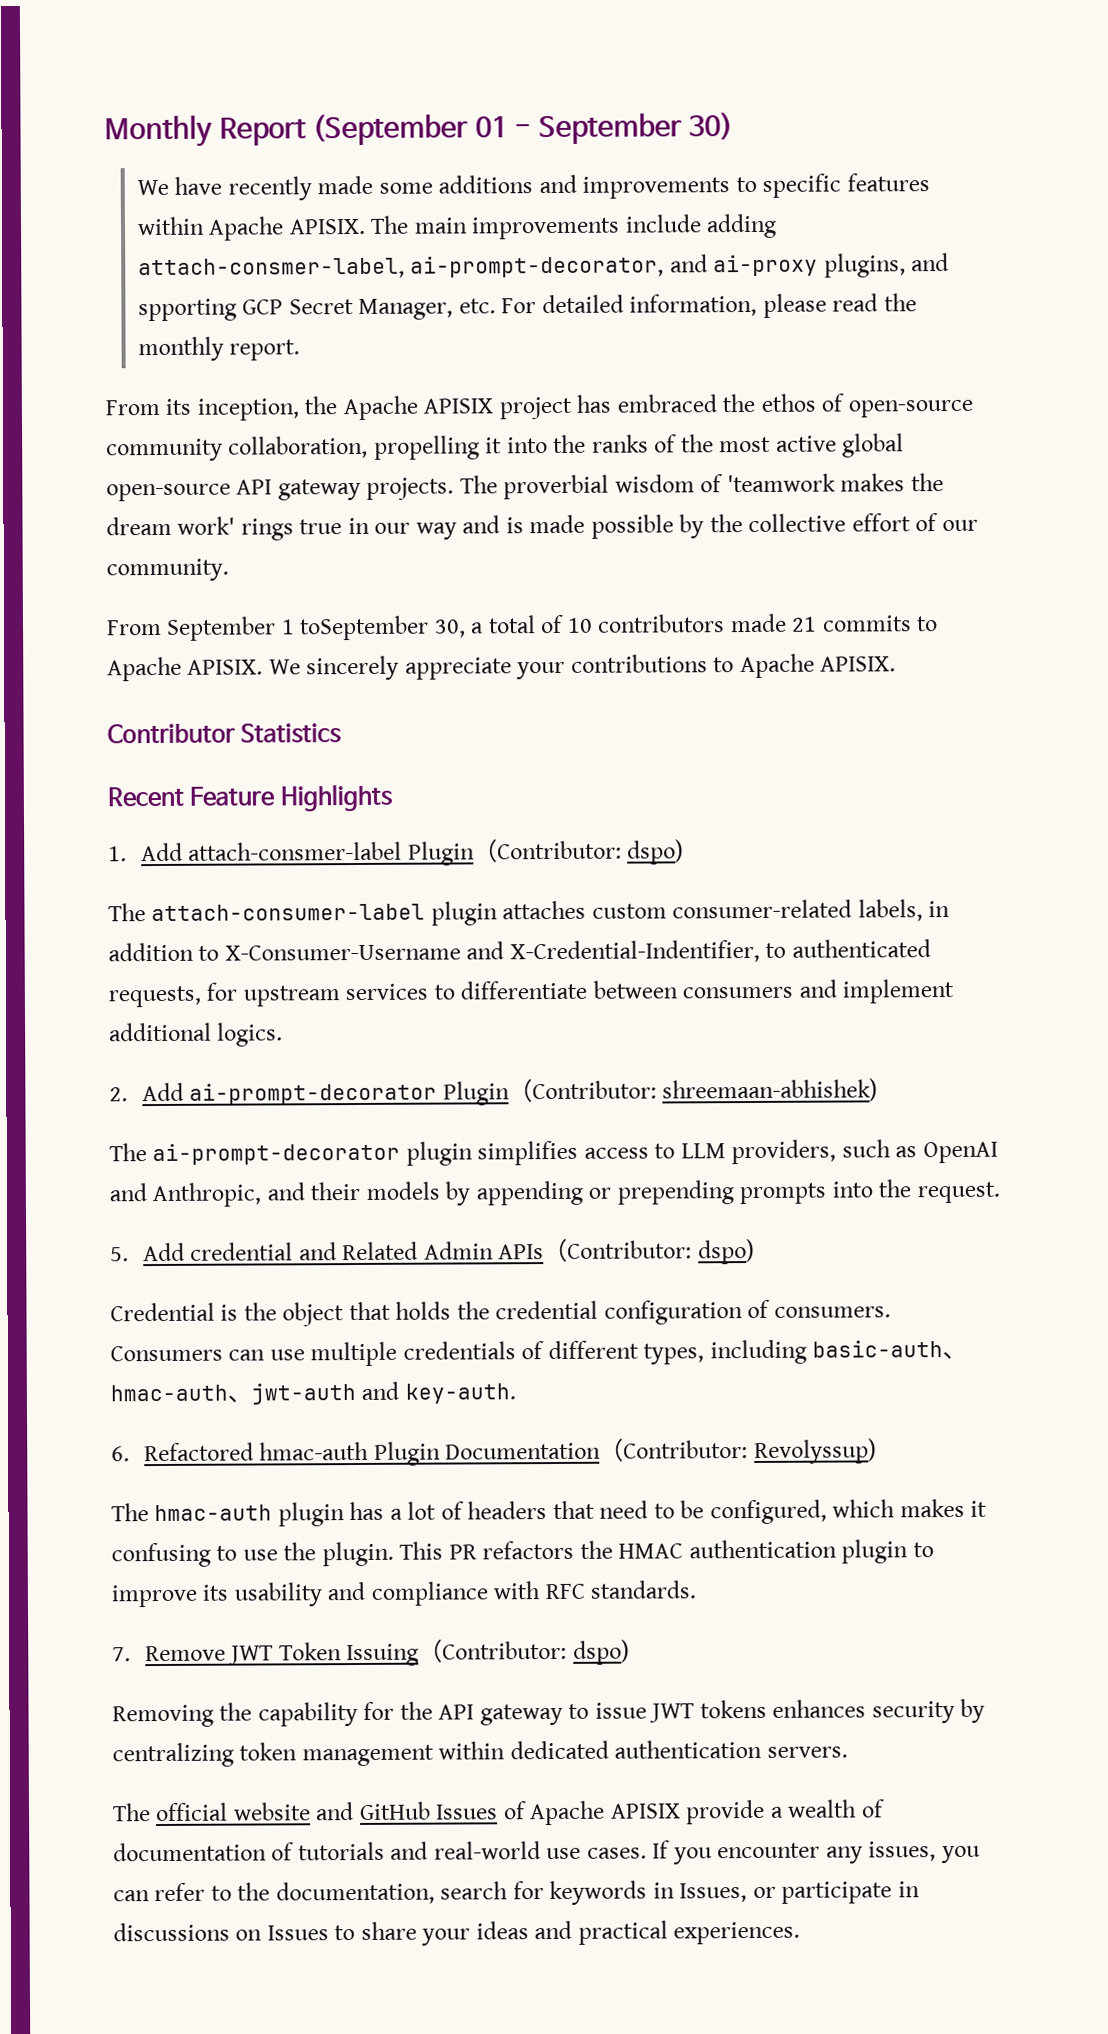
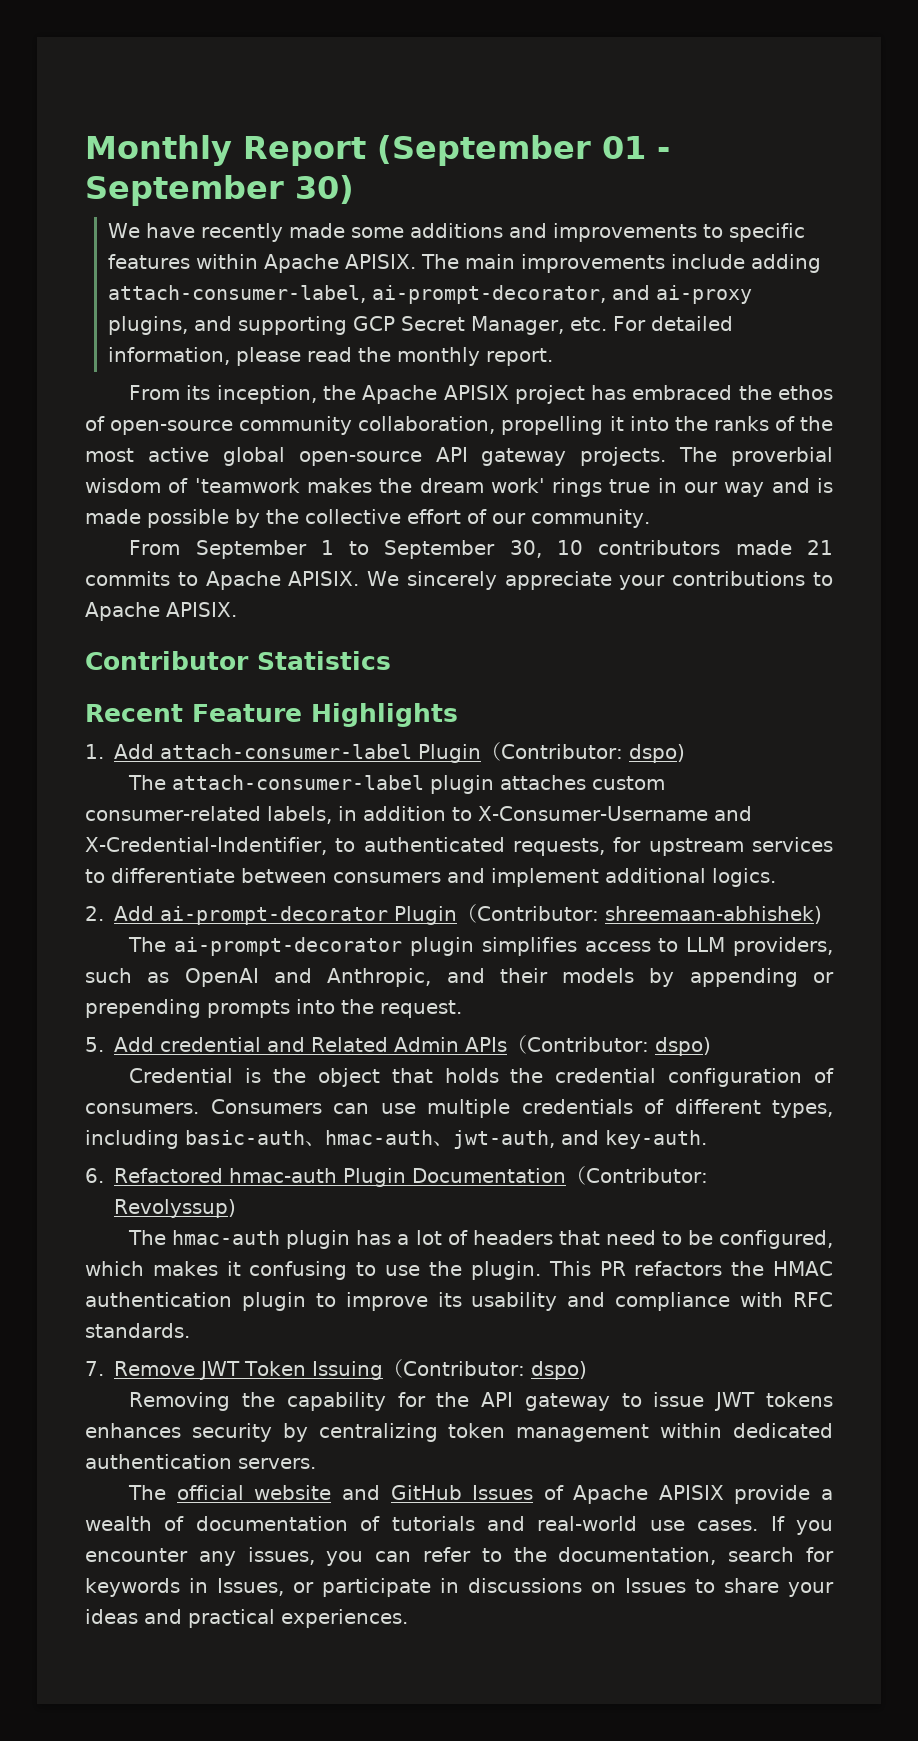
[137,257,405,280] attach-consmer-label, -> [107,285,366,303] attach-consumer-label,
[137,298,237,322] spporting -> [237,316,347,335] supporting
[299,614,565,641] toSeptember 30, a total of -> [349,540,542,559] to September 30,
[188,841,403,861] attach-consmer-label -> [160,744,412,759] attach-consumer-label
[251,1383,356,1405] jwt-auth -> [453,1130,555,1149] jwt-auth,

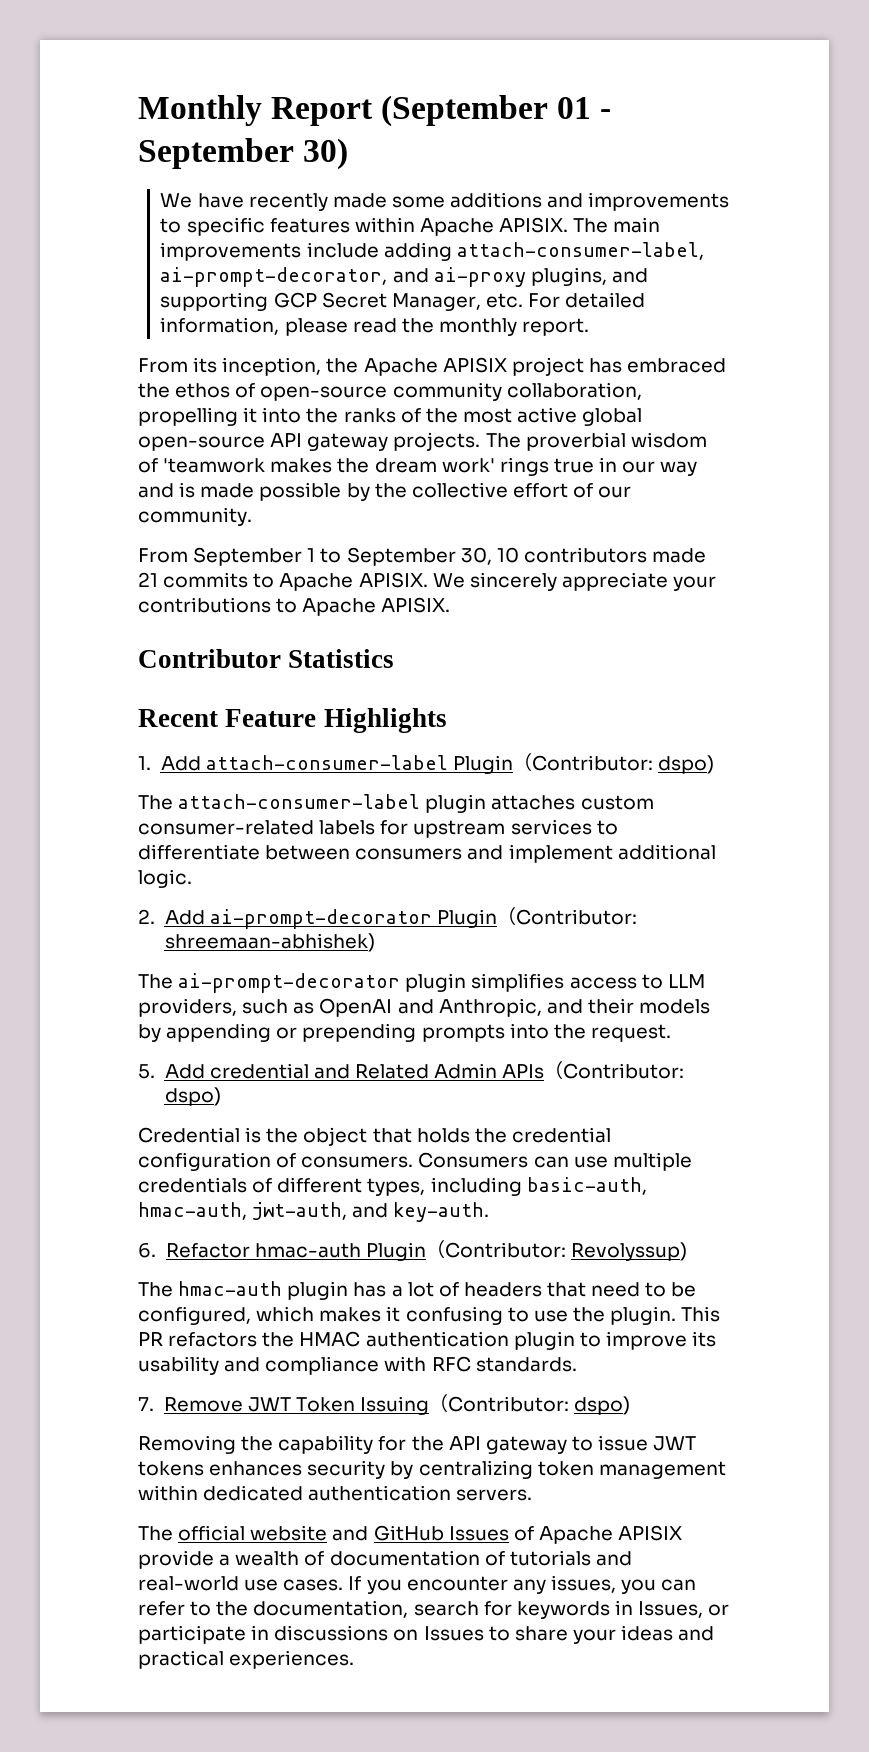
[266,806,752,824] [85,837,605,856] labels, in addition to X-Consumer-Username and X-Credential-Indentifier, to authenticated requests, -> [319,820,376,835] labels
[712,868,776,887] logics. -> [138,869,192,888] logic.
[185,1130,453,1146] basic-auth、hmac-auth、 -> [526,1177,647,1195] [138,1202,247,1220] basic-auth, hmac-auth,
[114,1168,223,1183] Refactored -> [165,1243,250,1258] Refactor
[411,1168,566,1183] Documentation -> (426, 1251) none

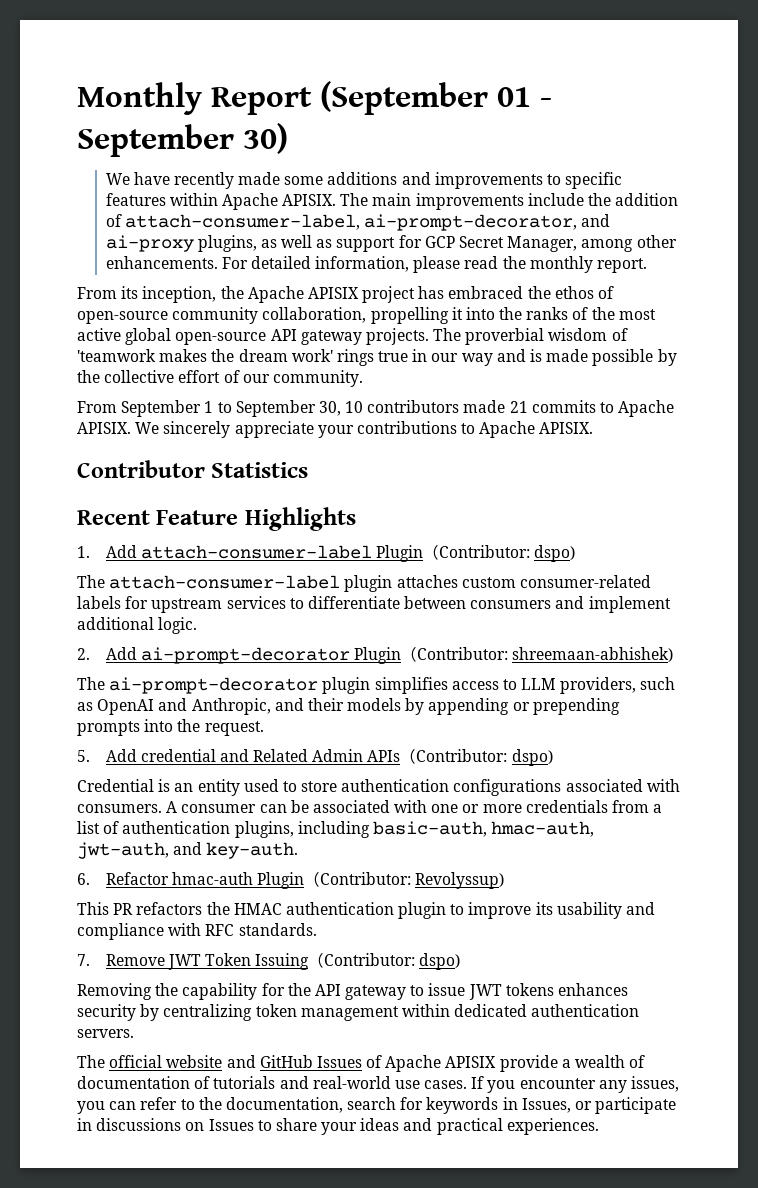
[383,242,452,261] adding -> [588,193,679,206] [105,214,122,227] the addition of
[611,268,648,283] [160,292,523,311] and supporting GCP Secret Manager, etc. -> [260,235,677,252] [105,256,218,269] as well as support for GCP Secret Manager, among other enhancements.
[266,1127,611,1146] [138,1152,692,1171] [138,1177,426,1196] the object that holds the credential configuration of consumers. Consumers can use multiple credentials of different types, -> [174,779,680,796] [77,800,663,813] [77,821,294,838] an entity used to store authentication configurations associated with consumers. A consumer can be associated with one or more credentials from a list of authentication plugins,
[138,1281,697,1300] [138,1306,677,1325] The hmac-auth plugin has a lot of headers that need to be configured, which makes it confusing to use the plugin. -> (505, 880) none

